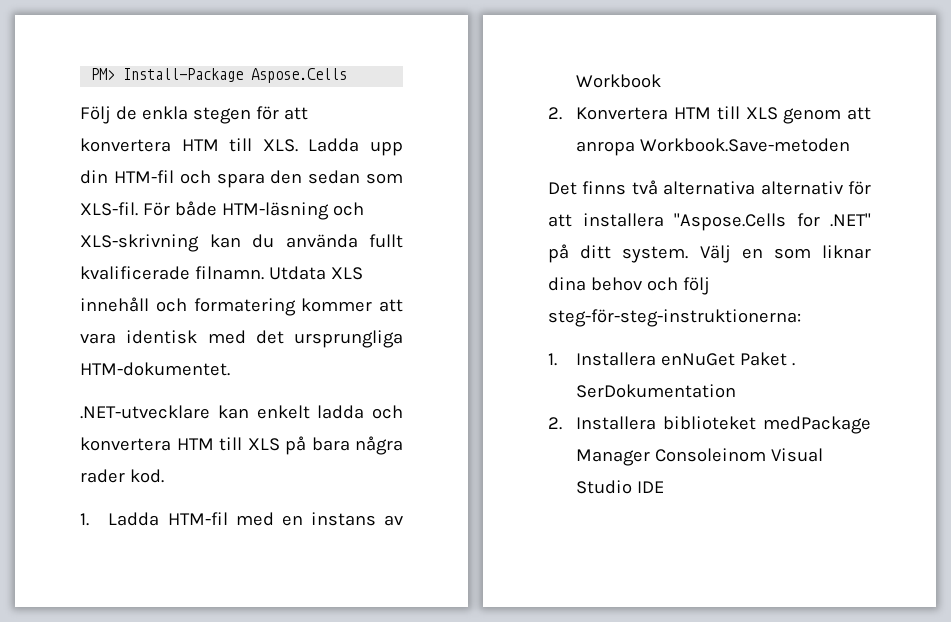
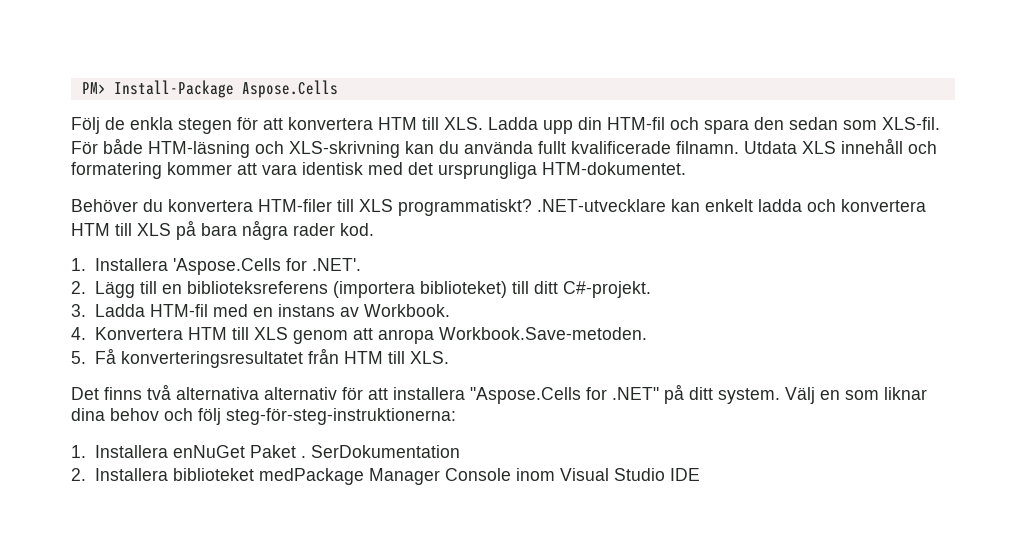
(230, 369) none -> [71,199,532,216] Behöver du konvertera HTM-filer till XLS programmatiskt?
(89, 519) none -> [94,258,361,275] [71,281,651,298] [71,304,86,317] Installera 'Aspose.Cells for .NET'. // 2. Lägg till en biblioteksreferens (importera biblioteket) till ditt C#-projekt. // 3.
[576,74,662,88] [548,107,562,120] Workbook // 2. -> [363,304,450,317] [71,327,86,340] Workbook. // 4.
[640,138,851,152] Workbook.Save-metoden -> [438,327,647,340] [71,348,449,368] Workbook.Save-metoden. // 5. Få konverteringsresultatet från HTM till XLS.
[655,448,767,462] Consoleinom -> [444,468,555,481] Console inom

